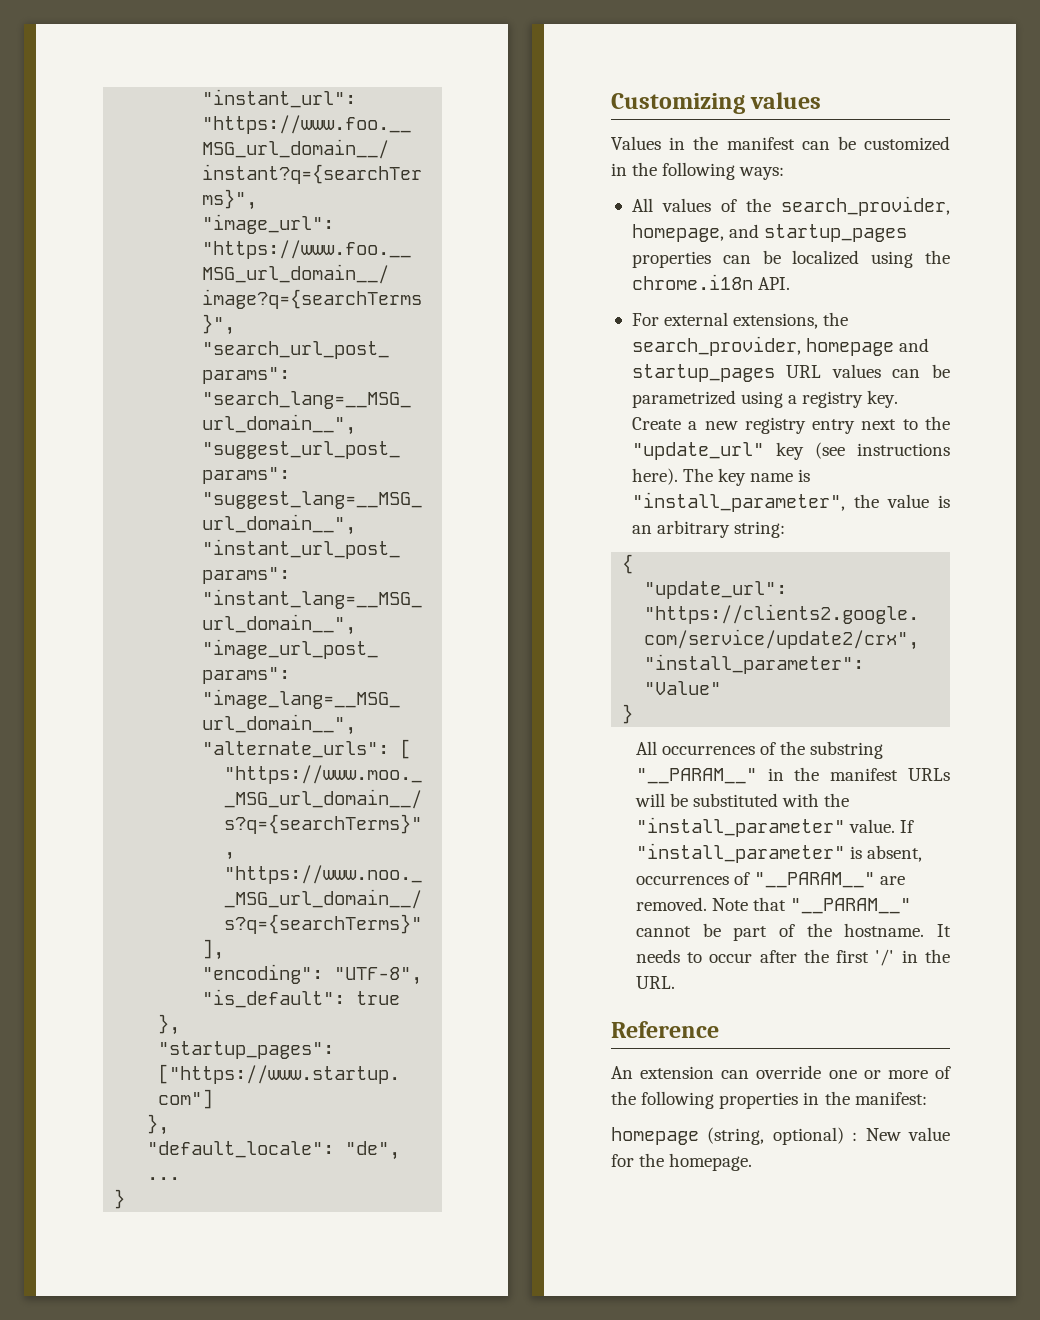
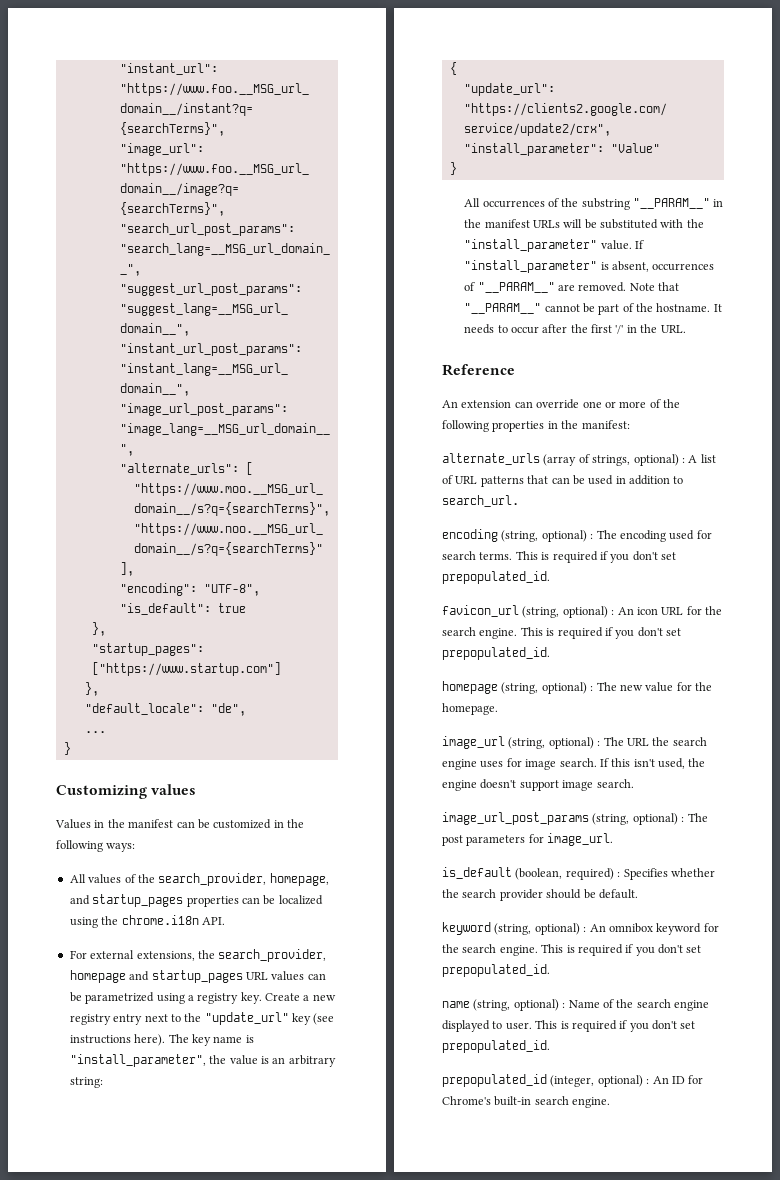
(927, 1098) none -> [442,453,716,466] [442,475,684,487] [442,495,519,507] [442,529,712,542] [442,551,676,563] [442,571,550,584] [442,605,722,618] [442,627,681,639] [442,647,550,660] // alternate_urls (array of strings, optional) : A list of URL patterns that can be used in addition to search_url. // encoding (string, optional) : The encoding used for search terms. This is required if you don't set prepopulated_id. // favicon_url (string, optional) : An icon URL for the search engine. This is required if you don't set prepopulated_id.
[865,1128,901,1141] New -> [596,682,643,691] The new
(753, 1162) none -> [442,736,707,749] [442,758,706,770] [442,779,634,791] [442,812,708,825] [442,833,614,846] [442,867,715,880] [442,889,638,901] [442,922,719,935] [442,944,702,956] [442,964,550,977] [442,999,709,1011] [442,1020,696,1032] [442,1040,550,1053] [442,1074,704,1087] [442,1096,611,1108] // image_url (string, optional) : The URL the search engine uses for image search. If this isn't used, the engine doesn't support image search. // image_url_post_params (string, optional) : The post parameters for image_url. // is_default (boolean, required) : Specifies whether the search provider should be default. // keyword (string, optional) : An omnibox keyword for the search engine. This is required if you don't set prepopulated_id. // name (string, optional) : Name of the search engine displayed to user. This is required if you don't set prepopulated_id. // prepopulated_id (integer, optional) : An ID for Chrome's built-in search engine.

